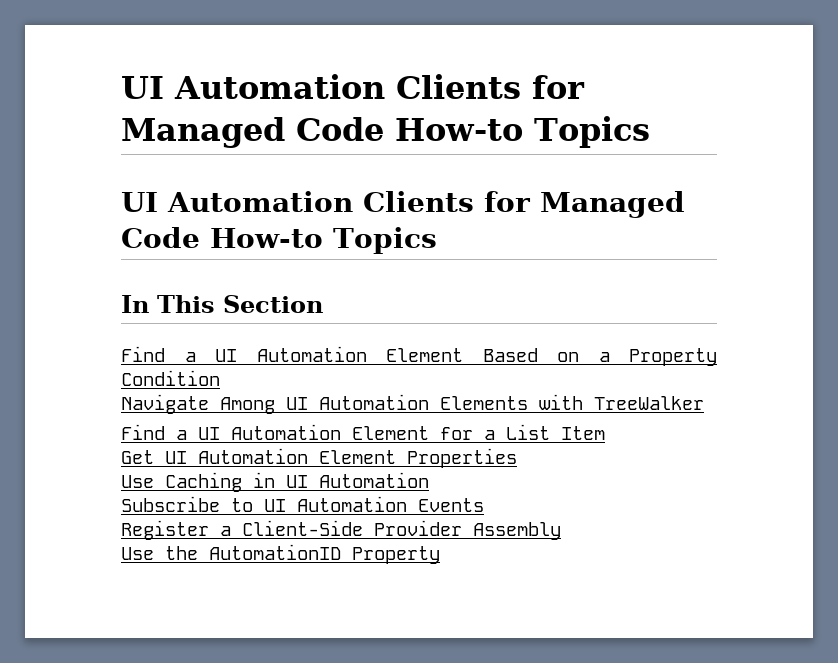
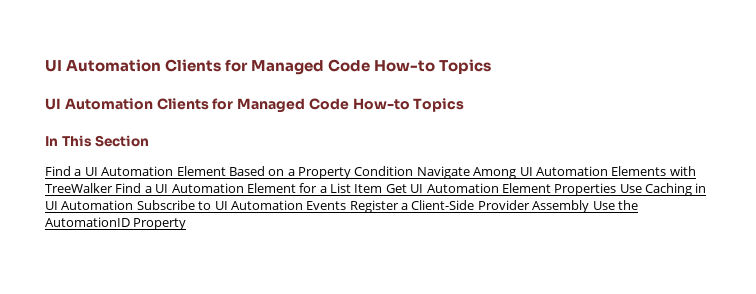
(220, 378) // -> (414, 171) none
(704, 403) // -> (113, 188) none
(605, 433) // -> (383, 188) none
(517, 458) // -> (617, 189) none
(429, 480) // -> (134, 205) none
(484, 505) // -> (347, 205) none
(561, 531) // -> (590, 206) none

